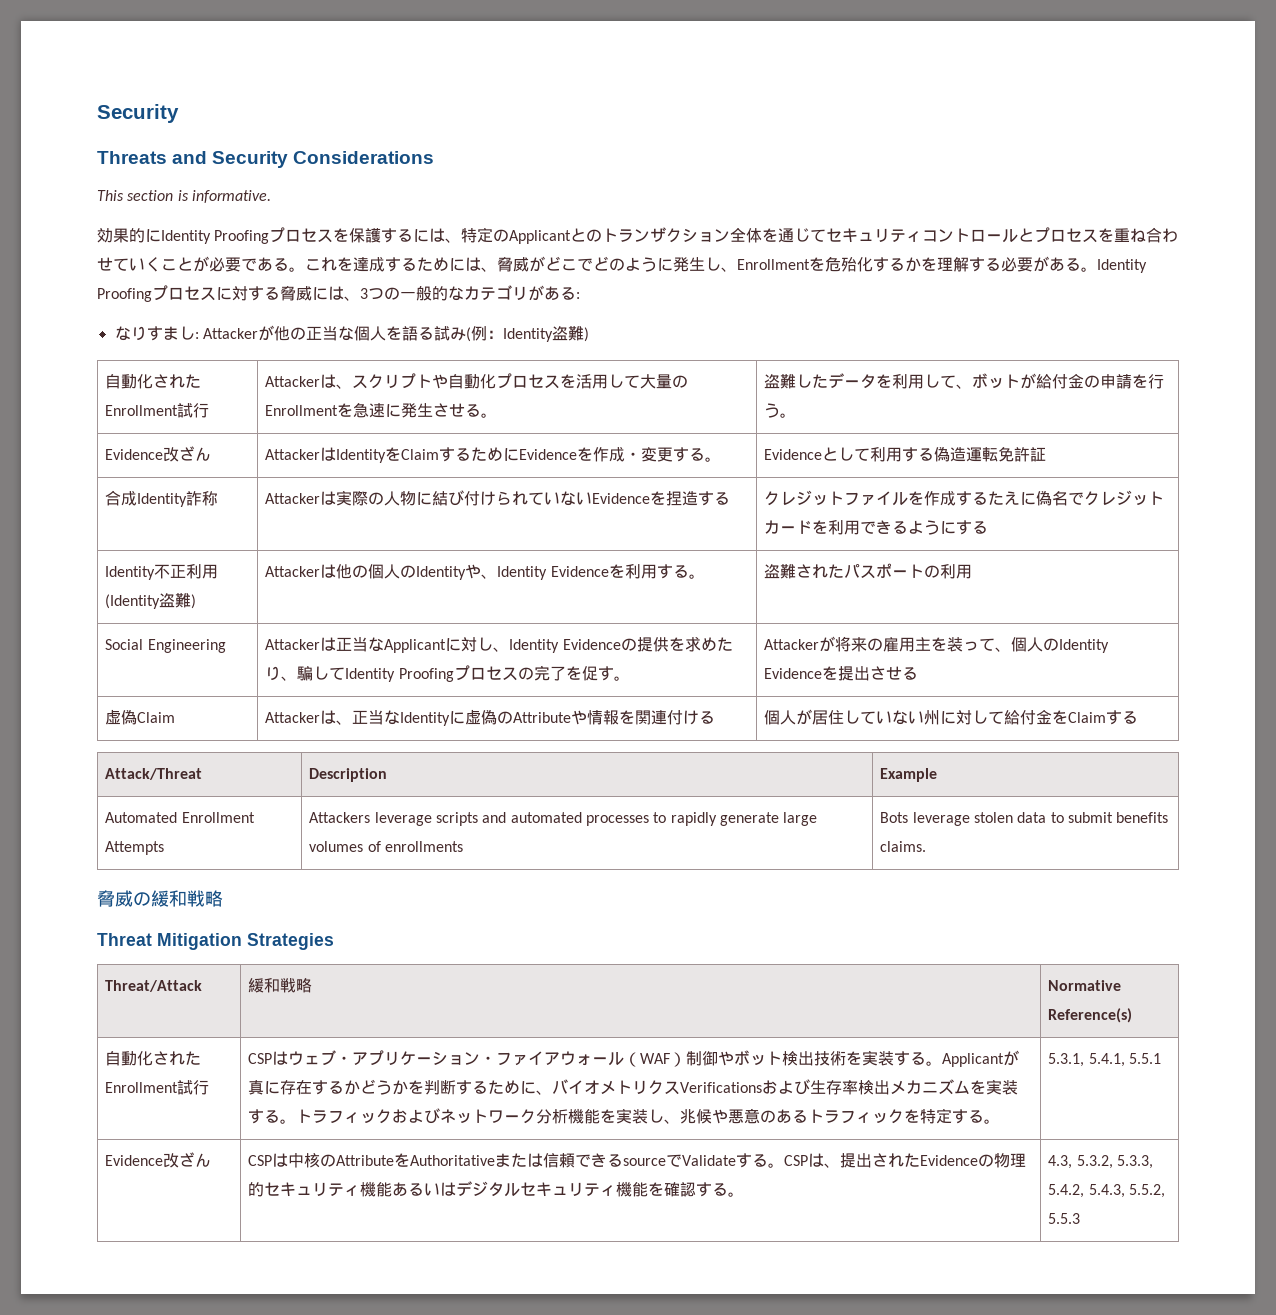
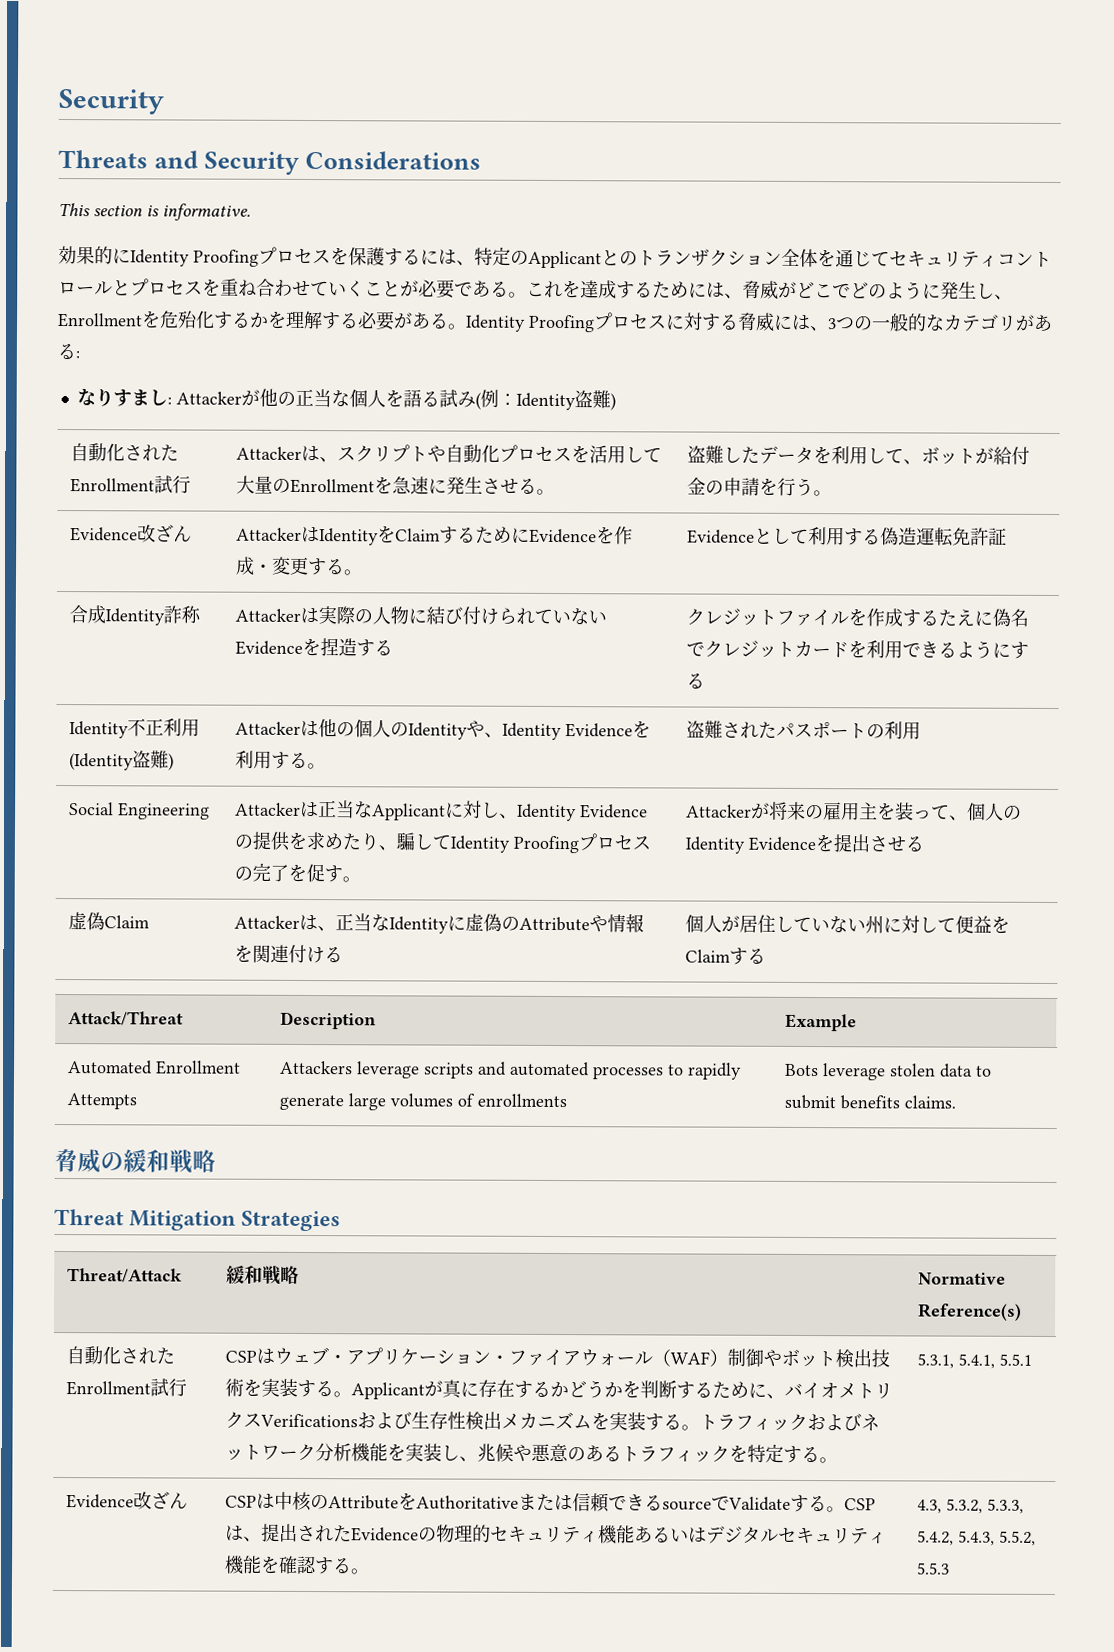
[1004,709,1053,725] 給付金 -> [954,915,992,934] 便益
[842,1080,859,1095] 率 -> [446,1411,466,1430] 性

